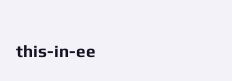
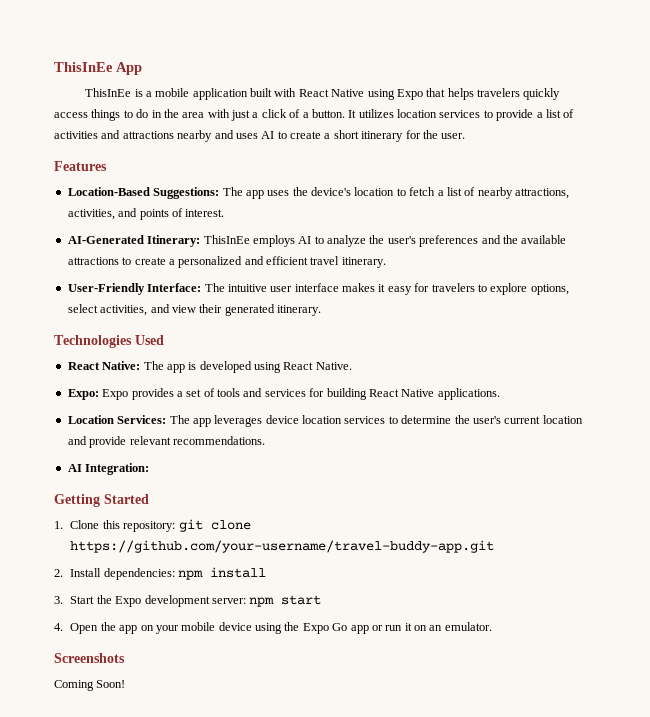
[16,45,96,58] this-in-ee -> [54,62,142,75] [85,88,561,100] [54,109,575,121] [54,130,466,142] [54,161,107,171] [67,187,569,199] [67,208,225,220] [67,235,567,247] [67,256,386,268] [67,283,569,295] [67,304,321,316] [54,335,164,348] [67,361,352,373] [67,388,500,400] [67,415,583,427] [67,436,265,448] [67,463,150,475] [54,494,149,507] [54,519,251,532] [70,540,495,553] [54,567,267,580] [54,595,322,607] [54,622,492,634] [54,653,125,663] [54,680,126,691] ThisInEe App // ThisInEe is a mobile application built with React Native using Expo that helps travelers quickly access things to do in the area with just a click of a button. It utilizes location services to provide a list of activities and attractions nearby and uses AI to create a short itinerary for the user. // Features // Location-Based Suggestions: The app uses the device's location to fetch a list of nearby attractions, activities, and points of interest. // AI-Generated Itinerary: ThisInEe employs AI to analyze the user's preferences and the available attractions to create a personalized and efficient travel itinerary. // User-Friendly Interface: The intuitive user interface makes it easy for travelers to explore options, select activities, and view their generated itinerary. // Technologies Used // React Native: The app is developed using React Native. // Expo: Expo provides a set of tools and services for building React Native applications. // Location Services: The app leverages device location services to determine the user's current location and provide relevant recommendations. // AI Integration: // Getting Started // 1. Clone this repository: git clone https://github.com/your-username/travel-buddy-app.git // 2. Install dependencies: npm install // 3. Start the Expo development server: npm start // 4. Open the app on your mobile device using the Expo Go app or run it on an emulator. // Screenshots // Coming Soon!

